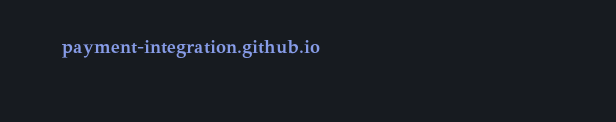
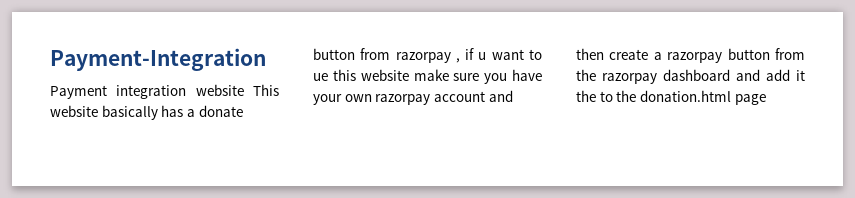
[62,40,320,58] payment-integration.github.io -> [50,48,266,71] [50,84,279,99] [50,105,243,120] [313,48,542,63] [313,69,542,84] [313,90,513,105] [576,48,805,63] [576,69,805,84] [576,90,766,105] Payment-Integration // Payment integration website This website basically has a donate button from razorpay , if u want to ue this website make sure you have your own razorpay account and then create a razorpay button from the razorpay dashboard and add it the to the donation.html page

